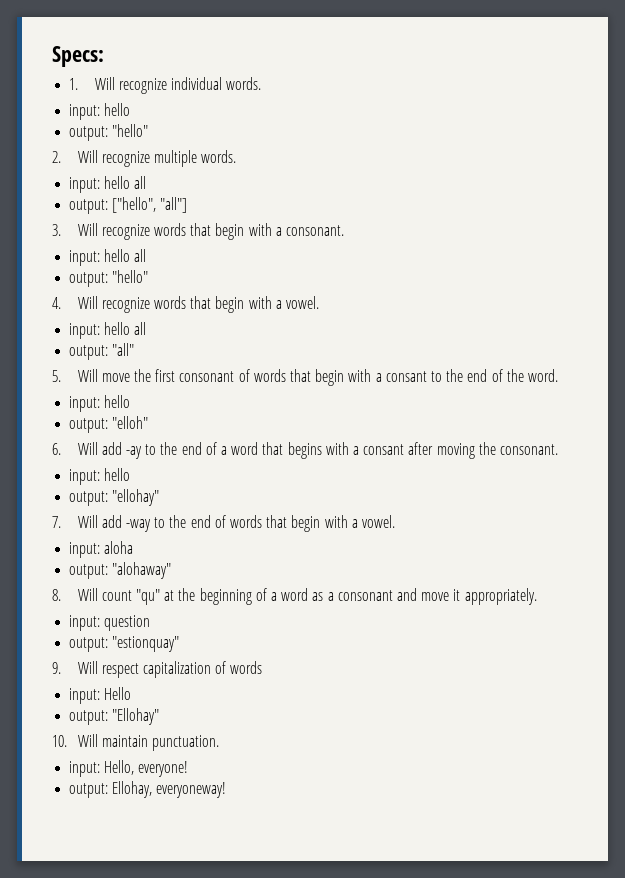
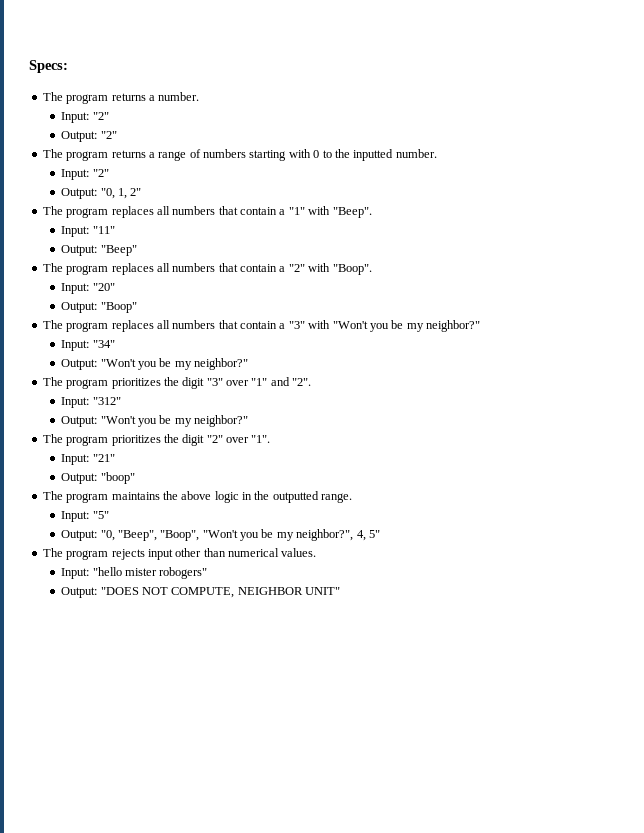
[69,77,262,94] [69,103,131,120] [69,124,149,141] [52,150,237,167] [69,176,147,193] [69,197,188,214] [52,223,345,240] [69,249,147,266] [69,270,149,287] [52,296,320,313] [69,322,147,339] [69,343,135,360] [52,369,558,386] [69,395,131,412] [69,416,149,433] [52,442,558,459] [69,468,131,485] [69,489,160,506] [52,515,395,532] [69,541,134,558] [69,562,172,579] [52,588,537,605] [69,615,151,631] [69,636,180,652] [52,661,263,678] [69,687,132,704] [69,708,160,725] [52,734,220,751] [69,760,189,777] [69,781,227,798] 1. Will recognize individual words. // input: hello // output: "hello" // 2. Will recognize multiple words. // input: hello all // output: ["hello", "all"] // 3. Will recognize words that begin with a consonant. // input: hello all // output: "hello" // 4. Will recognize words that begin with a vowel. // input: hello all // output: "all" // 5. Will move the first consonant of words that begin with a consant to the end of the word. // input: hello // output: "elloh" // 6. Will add -ay to the end of a word that begins with a consant after moving the consonant. // input: hello // output: "ellohay" // 7. Will add -way to the end of words that begin with a vowel. // input: aloha // output: "alohaway" // 8. Will count "qu" at the beginning of a word as a consonant and move it appropriately. // input: question // output: "estionquay" // 9. Will respect capitalization of words // input: Hello // output: "Ellohay" // 10. Will maintain punctuation. // input: Hello, everyone! // output: Ellohay, everyoneway! -> [42,92,200,104] [61,112,109,123] [61,131,117,142] [42,149,437,161] [61,169,109,180] [61,188,142,199] [42,206,372,218] [61,226,115,237] [61,245,137,256] [42,263,372,275] [61,283,115,294] [61,302,137,313] [42,320,480,332] [61,340,115,351] [61,358,249,370] [42,377,312,389] [61,397,121,408] [61,415,249,427] [42,434,271,446] [61,454,115,465] [61,472,135,484] [42,491,353,503] [61,511,109,522] [61,529,380,541] [42,548,317,560] [61,567,208,579] [61,587,341,598] The program returns a number. // Input: "2" // Output: "2" // The program returns a range of numbers starting with 0 to the inputted number. // Input: "2" // Output: "0, 1, 2" // The program replaces all numbers that contain a "1" with "Beep". // Input: "11" // Output: "Beep" // The program replaces all numbers that contain a "2" with "Boop". // Input: "20" // Output: "Boop" // The program replaces all numbers that contain a "3" with "Won't you be my neighbor?" // Input: "34" // Output: "Won't you be my neighbor?" // The program prioritizes the digit "3" over "1" and "2". // Input: "312" // Output: "Won't you be my neighbor?" // The program prioritizes the digit "2" over "1". // Input: "21" // Output: "boop" // The program maintains the above logic in the outputted range. // Input: "5" // Output: "0, "Beep", "Boop", "Won't you be my neighbor?", 4, 5" // The program rejects input other than numerical values. // Input: "hello mister robogers" // Output: "DOES NOT COMPUTE, NEIGHBOR UNIT"

